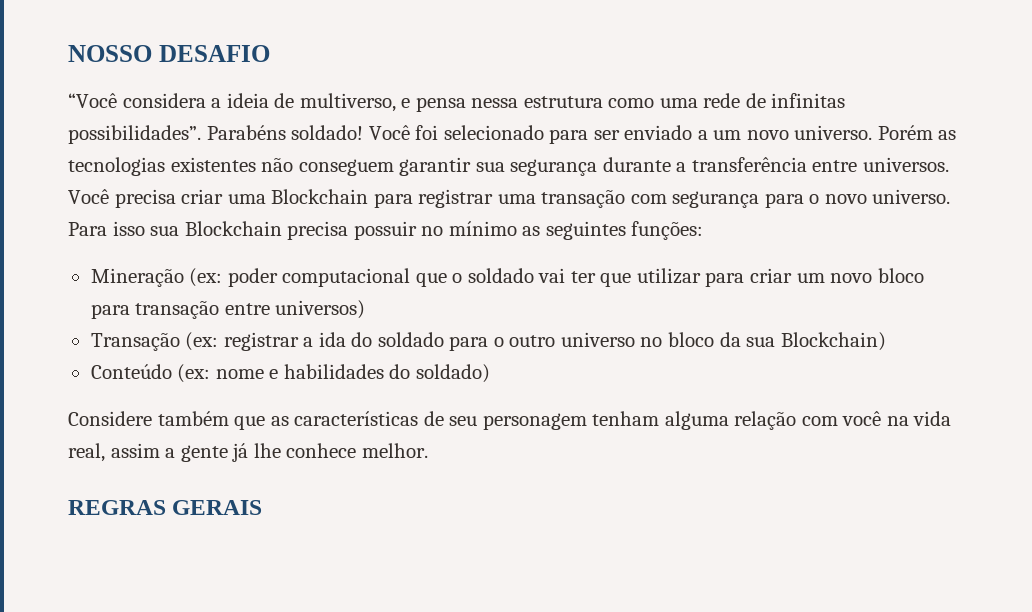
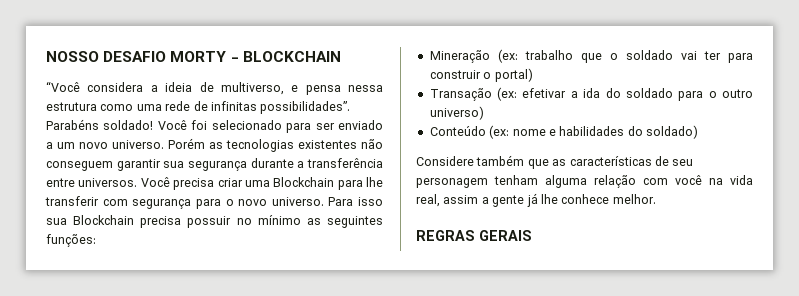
(270, 53) none -> [170,51,341,62] MORTY - BLOCKCHAIN
[418,189,626,208] registrar uma transação -> [366,177,383,187] [45,196,99,206] lhe transferir
[227,268,411,287] poder computacional -> [524,50,573,60] trabalho
[600,268,924,287] [90,300,366,319] que utilizar para criar um novo bloco para transação entre universos) -> [728,53,753,63] [429,68,533,82] para construir o portal)
[223,332,299,351] registrar -> [522,88,567,98] efetivar
[560,332,886,351] universo no bloco da sua Blockchain) -> [429,106,484,120] universo)

